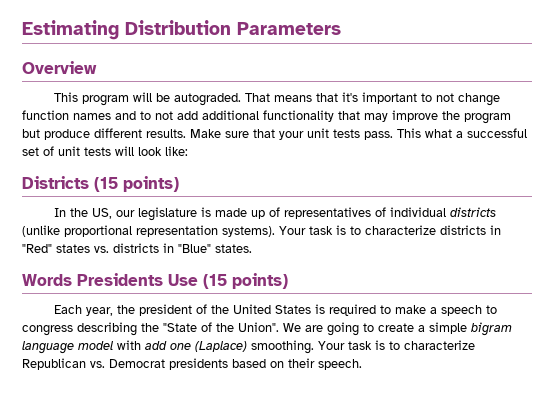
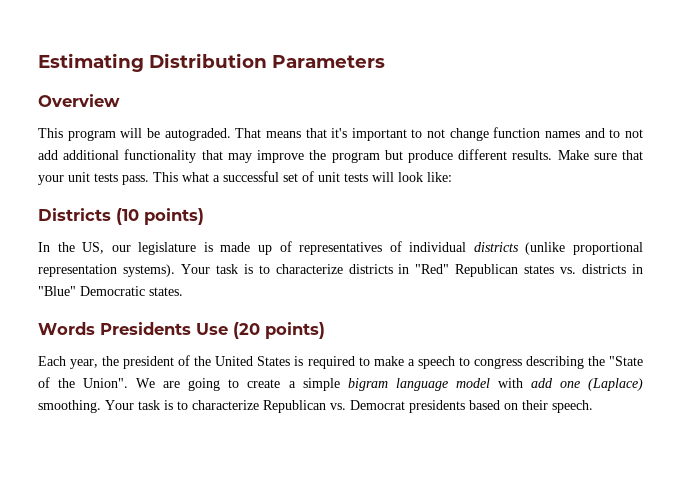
[94,177,118,192] (15 -> [116,208,139,225] (10
(52, 248) none -> [455,264,519,277] Republican
(211, 248) none -> [80,286,145,296] Democratic
[203,274,227,289] (15 -> [233,322,260,339] (20

